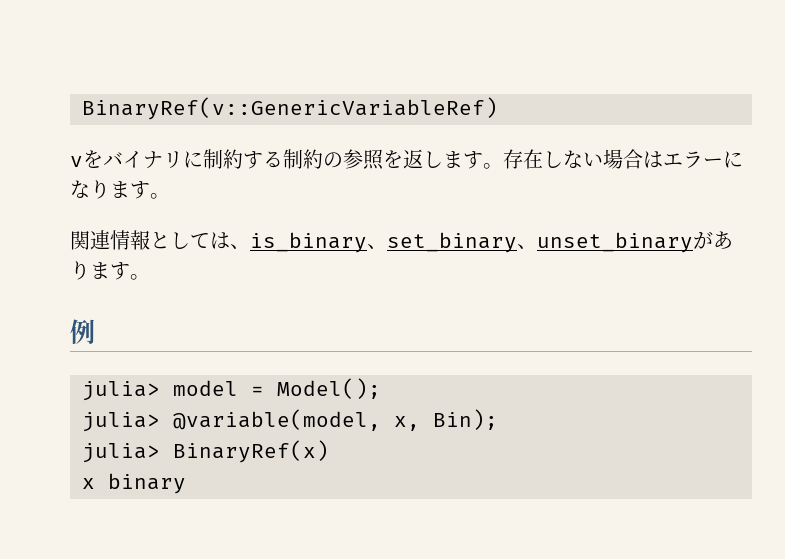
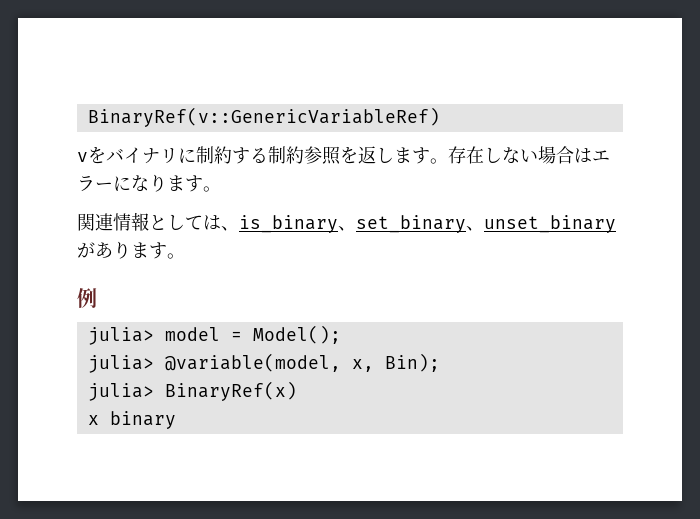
[323,152,343,168] の -> (304, 155) none

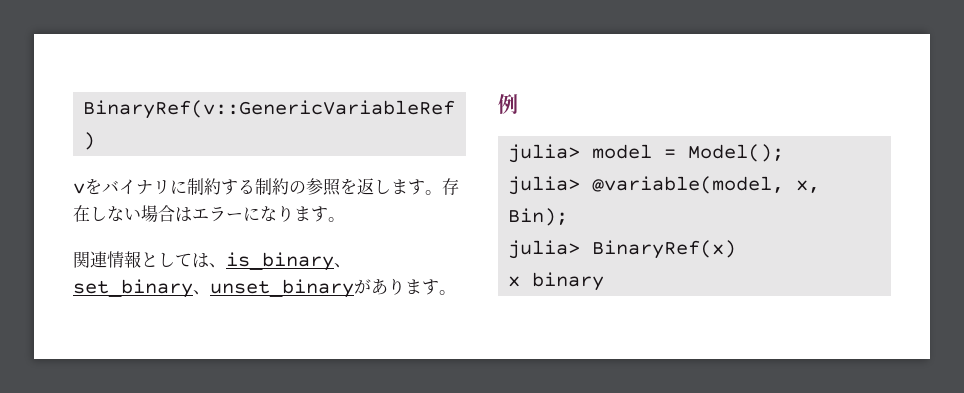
(304, 155) none -> [289,181,306,194] の

